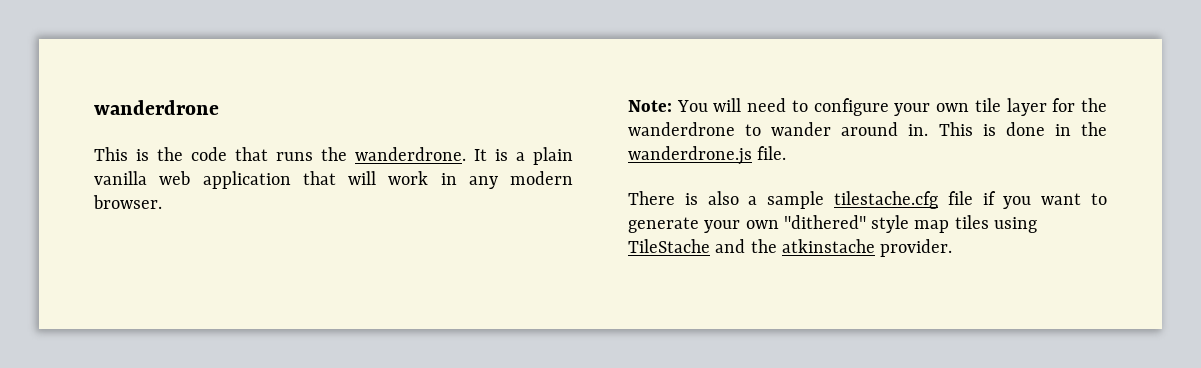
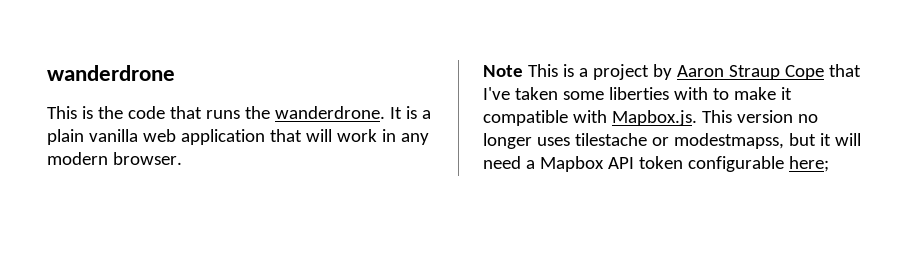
[628,98,1107,116] [628,122,1107,136] [628,146,787,165] [628,191,1107,209] [628,215,1037,233] [628,239,953,257] Note: You will need to configure your own tile layer for the wanderdrone to wander around in. This is done in the wanderdrone.js file. // There is also a sample tilestache.cfg file if you want to generate your own "dithered" style map tiles using TileStache and the atkinstache provider. -> [483,64,861,80] [483,87,792,100] [483,110,818,126] [483,133,861,149] [483,156,829,172] Note This is a project by Aaron Straup Cope that I've taken some liberties with to make it compatible with Mapbox.js. This version no longer uses tilestache or modestmapss, but it will need a Mapbox API token configurable here;

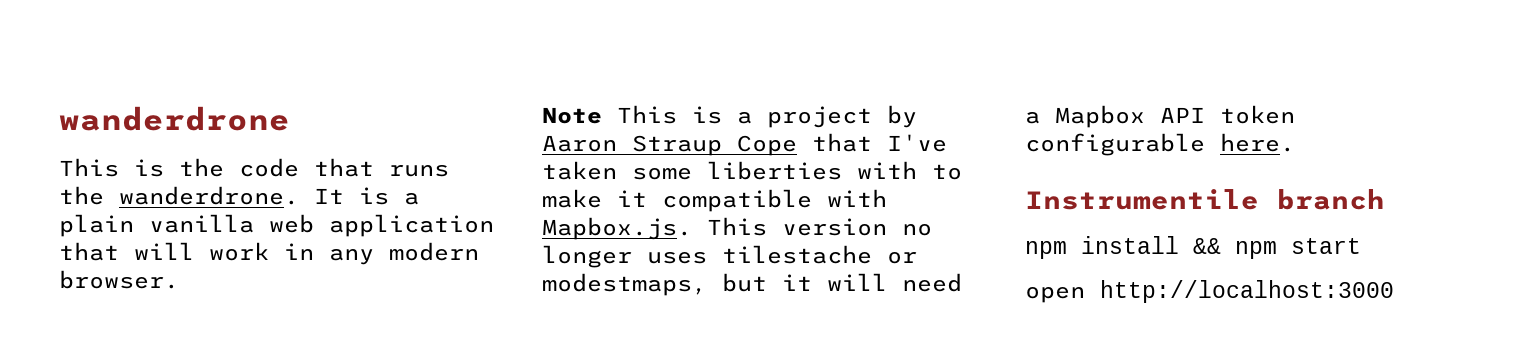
[673,133,784,149] modestmapss, -> [542,273,707,296] modestmaps,
[788,156,829,172] here; -> [1220,133,1295,152] [1025,189,1385,210] [1025,236,1361,259] [1025,280,1394,303] here. // Instrumentile branch // npm install && npm start // open http://localhost:3000

